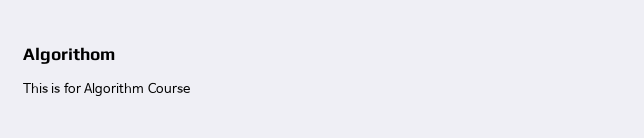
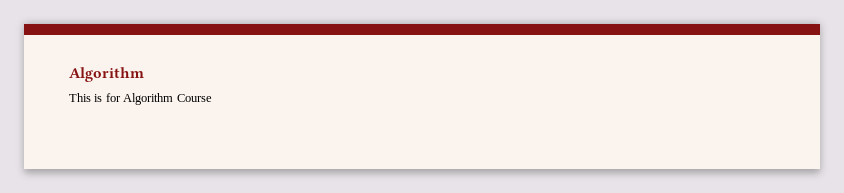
[23,47,115,64] Algorithom -> [69,67,144,82] Algorithm

